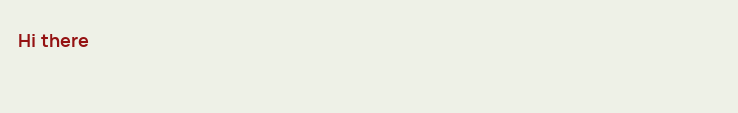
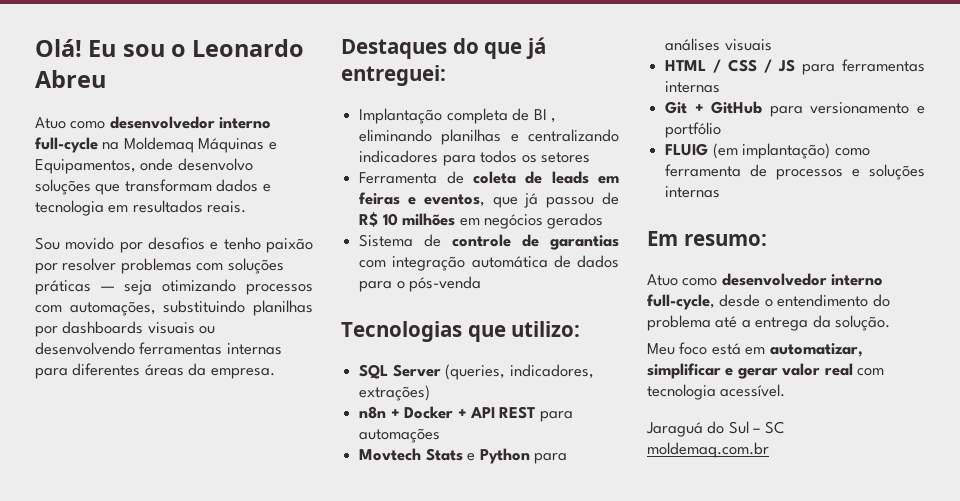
[18,34,89,47] Hi there -> [35,39,305,57] [35,70,106,88] [35,116,272,129] [35,137,277,153] [35,158,253,174] [35,179,271,195] [35,200,247,216] [35,237,313,253] [35,258,284,274] [35,279,313,295] [35,300,313,316] [35,321,216,337] [35,342,282,355] [35,363,275,379] [341,37,546,59] [341,65,446,86] [359,108,556,124] [359,129,619,145] [359,150,590,166] [359,171,619,184] [359,192,619,208] [359,212,604,229] [359,234,619,250] [359,255,619,271] [359,276,482,292] [341,321,581,342] [359,364,594,380] [359,385,431,401] [359,406,573,422] [359,428,441,443] [359,448,567,464] [665,38,772,51] [665,59,925,75] [665,81,721,93] [665,101,925,117] [665,122,722,138] [665,143,870,159] [665,164,925,180] [665,186,721,198] [647,231,767,246] [647,273,884,286] [647,294,890,310] [647,315,891,331] [647,342,863,357] [647,363,885,379] [647,384,786,400] [646,421,784,437] [647,442,769,458] Olá! Eu sou o Leonardo Abreu // Atuo como desenvolvedor interno full-cycle na Moldemaq Máquinas e Equipamentos, onde desenvolvo soluções que transformam dados e tecnologia em resultados reais. // Sou movido por desafios e tenho paixão por resolver problemas com soluções práticas — seja otimizando processos com automações, substituindo planilhas por dashboards visuais ou desenvolvendo ferramentas internas para diferentes áreas da empresa. // Destaques do que já entreguei: // Implantação completa de BI , eliminando planilhas e centralizando indicadores para todos os setores // Ferramenta de coleta de leads em feiras e eventos, que já passou de R$ 10 milhões em negócios gerados // Sistema de controle de garantias com integração automática de dados para o pós-venda // Tecnologias que utilizo: // SQL Server (queries, indicadores, extrações) // n8n + Docker + API REST para automações // Movtech Stats e Python para análises visuais // HTML / CSS / JS para ferramentas internas // Git + GitHub para versionamento e portfólio // FLUIG (em implantação) como ferramenta de processos e soluções internas // Em resumo: // Atuo como desenvolvedor interno full-cycle, desde o entendimento do problema até a entrega da solução. // Meu foco está em automatizar, simplificar e gerar valor real com tecnologia acessível. // Jaraguá do Sul – SC // moldemaq.com.br

